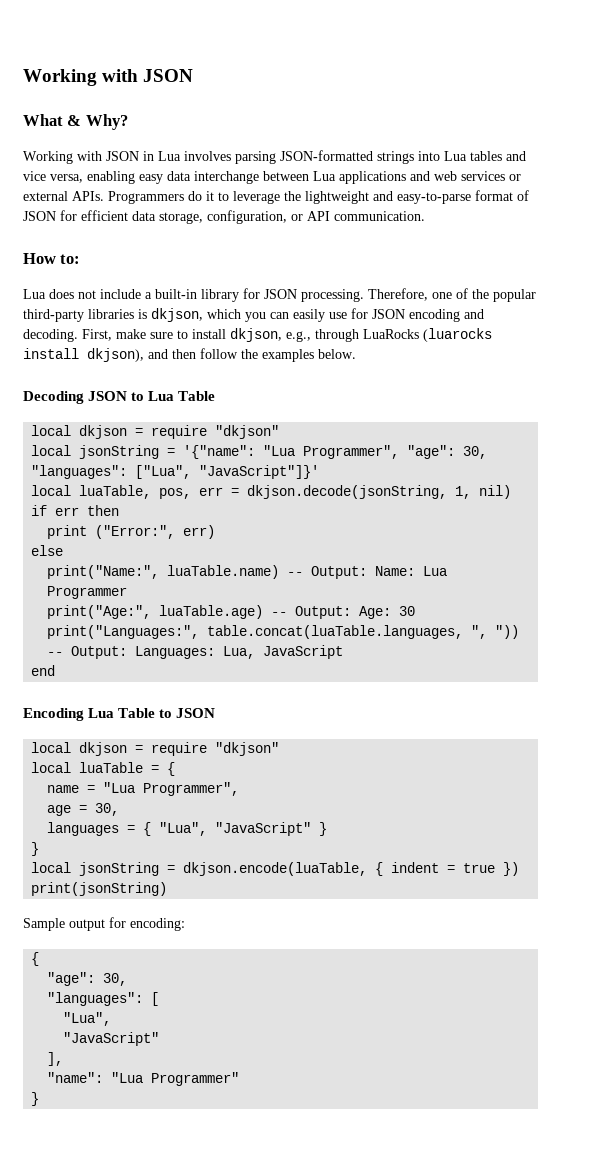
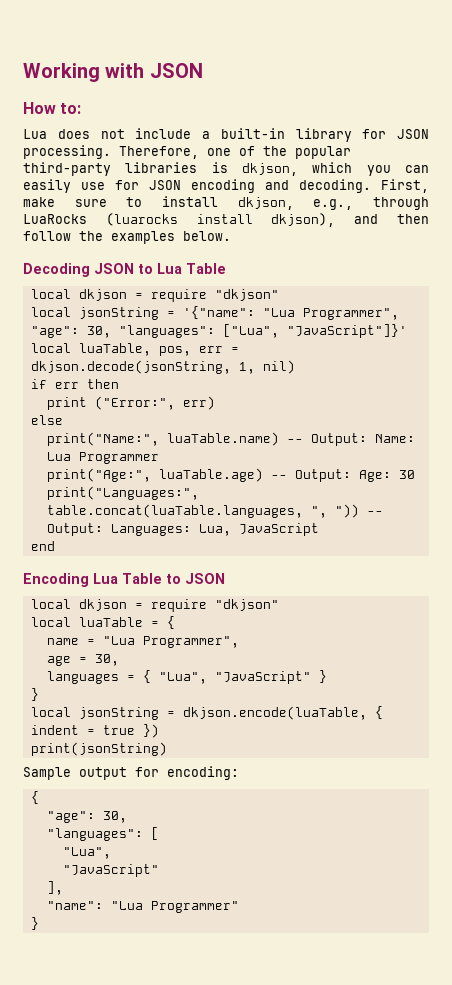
[23,69,194,86] [23,114,128,130] [23,150,526,164] [23,171,521,184] [23,190,529,204] [23,210,425,224] Working with JSON // What & Why? // Working with JSON in Lua involves parsing JSON-formatted strings into Lua tables and vice versa, enabling easy data interchange between Lua applications and web services or external APIs. Programmers do it to leverage the lightweight and easy-to-parse format of JSON for efficient data storage, configuration, or API communication. -> [23,63,203,82] Working with JSON

